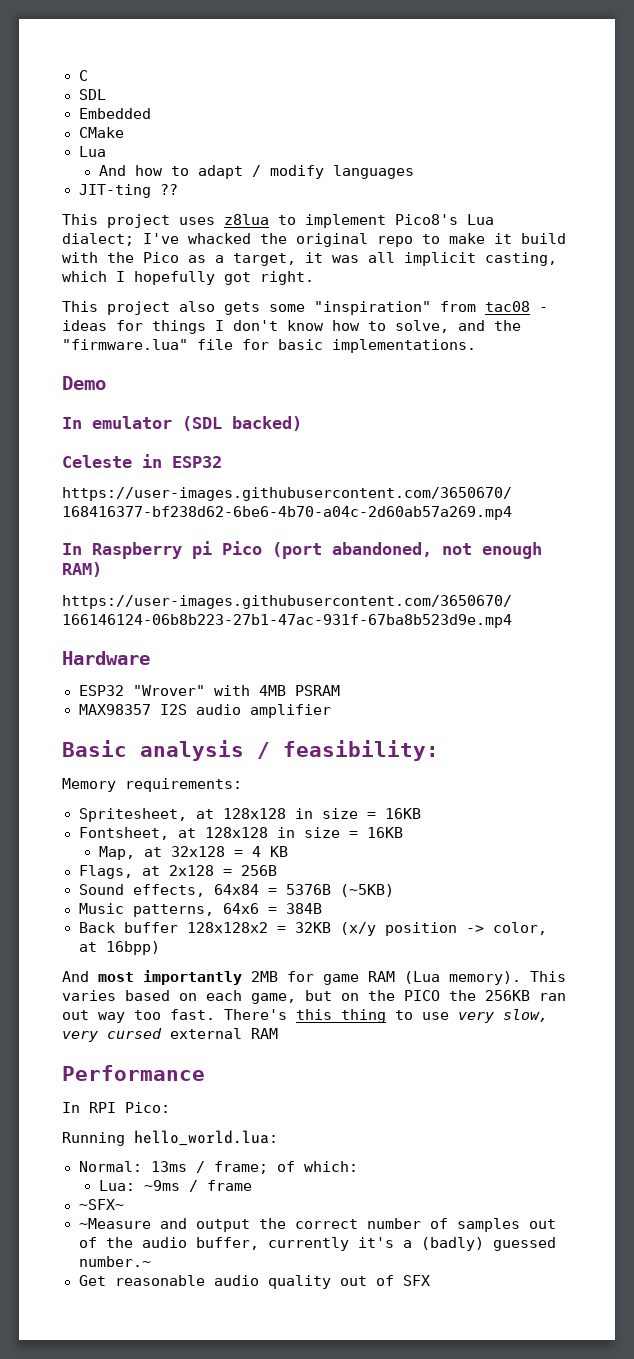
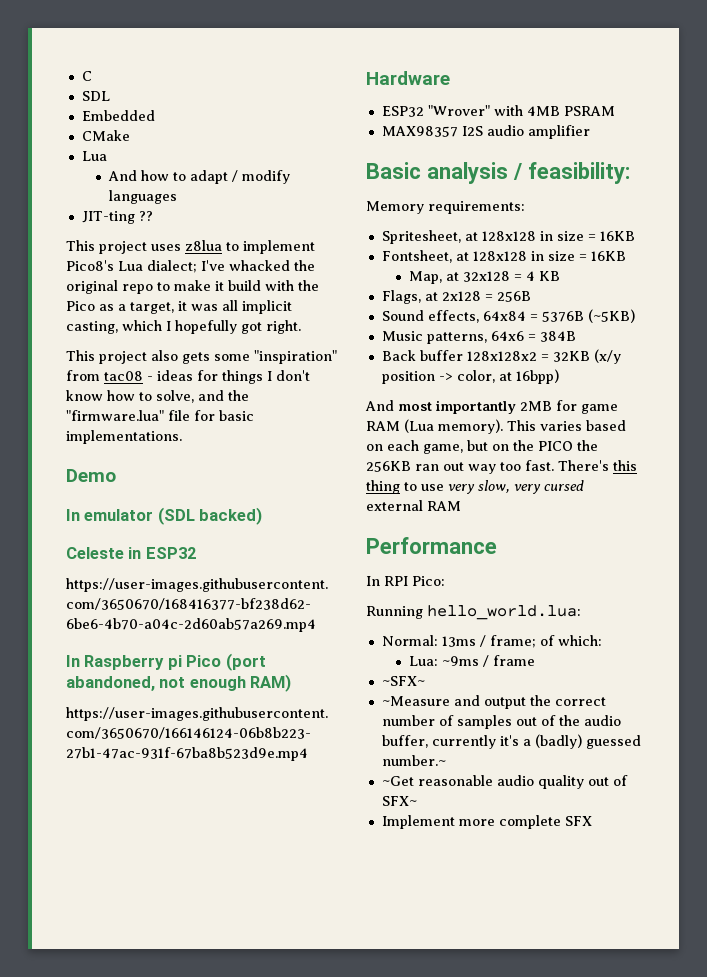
[78,1275,106,1286] Get -> [381,776,414,786] ~Get
(394, 1280) none -> [381,796,417,806] [381,815,561,829] SFX~ // Implement more complete

